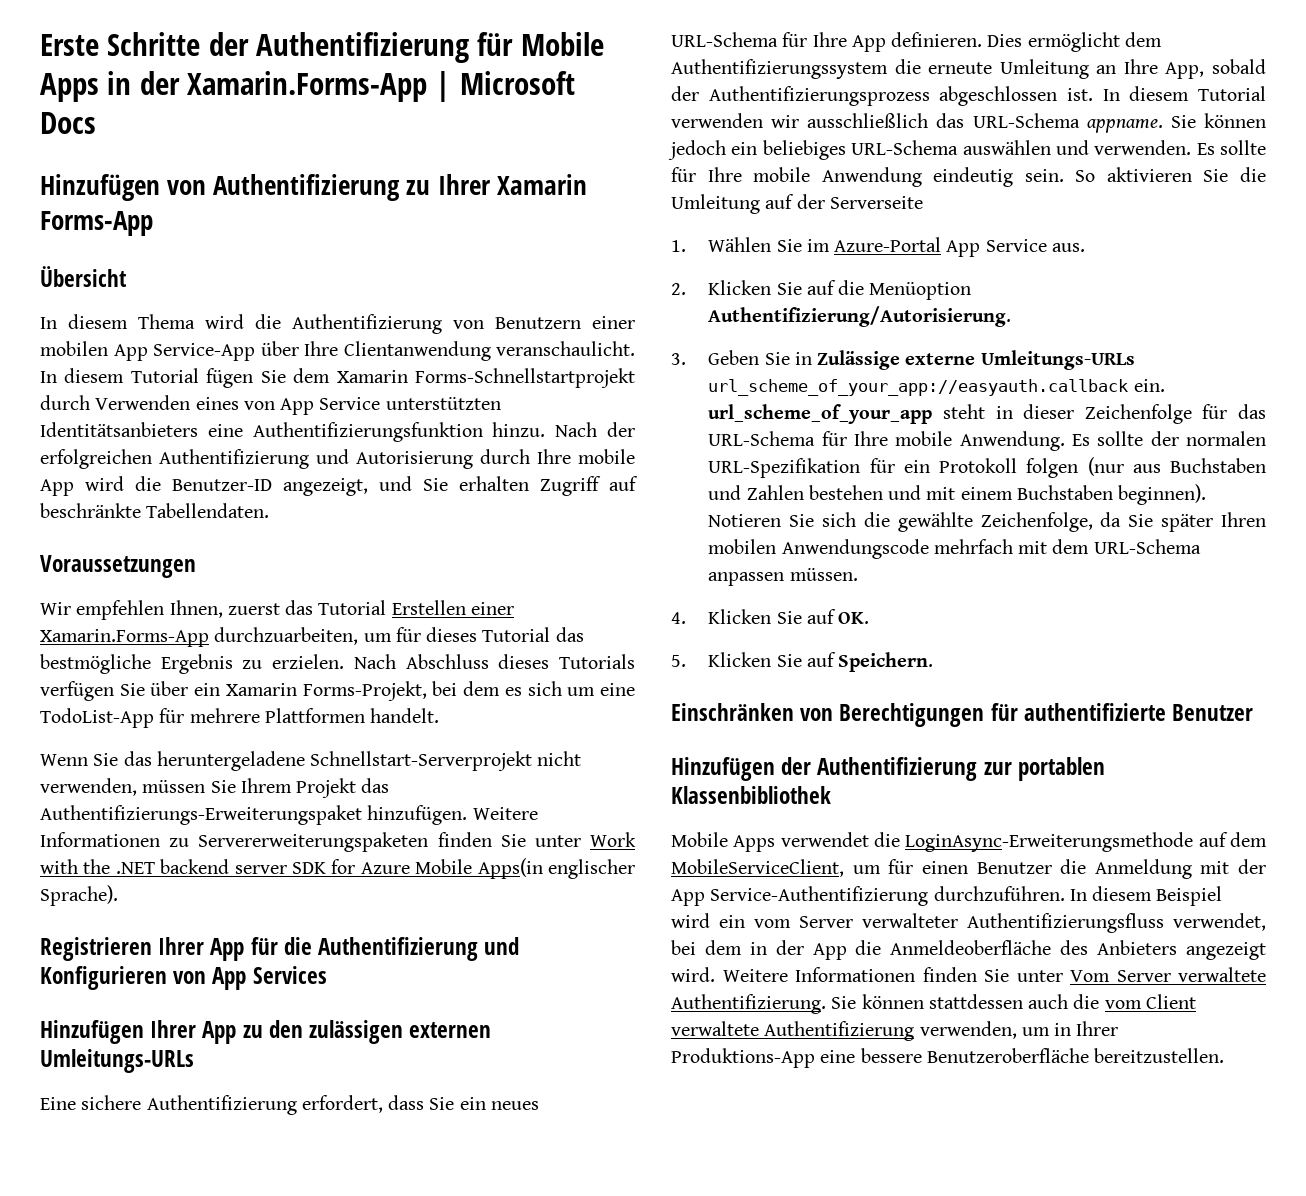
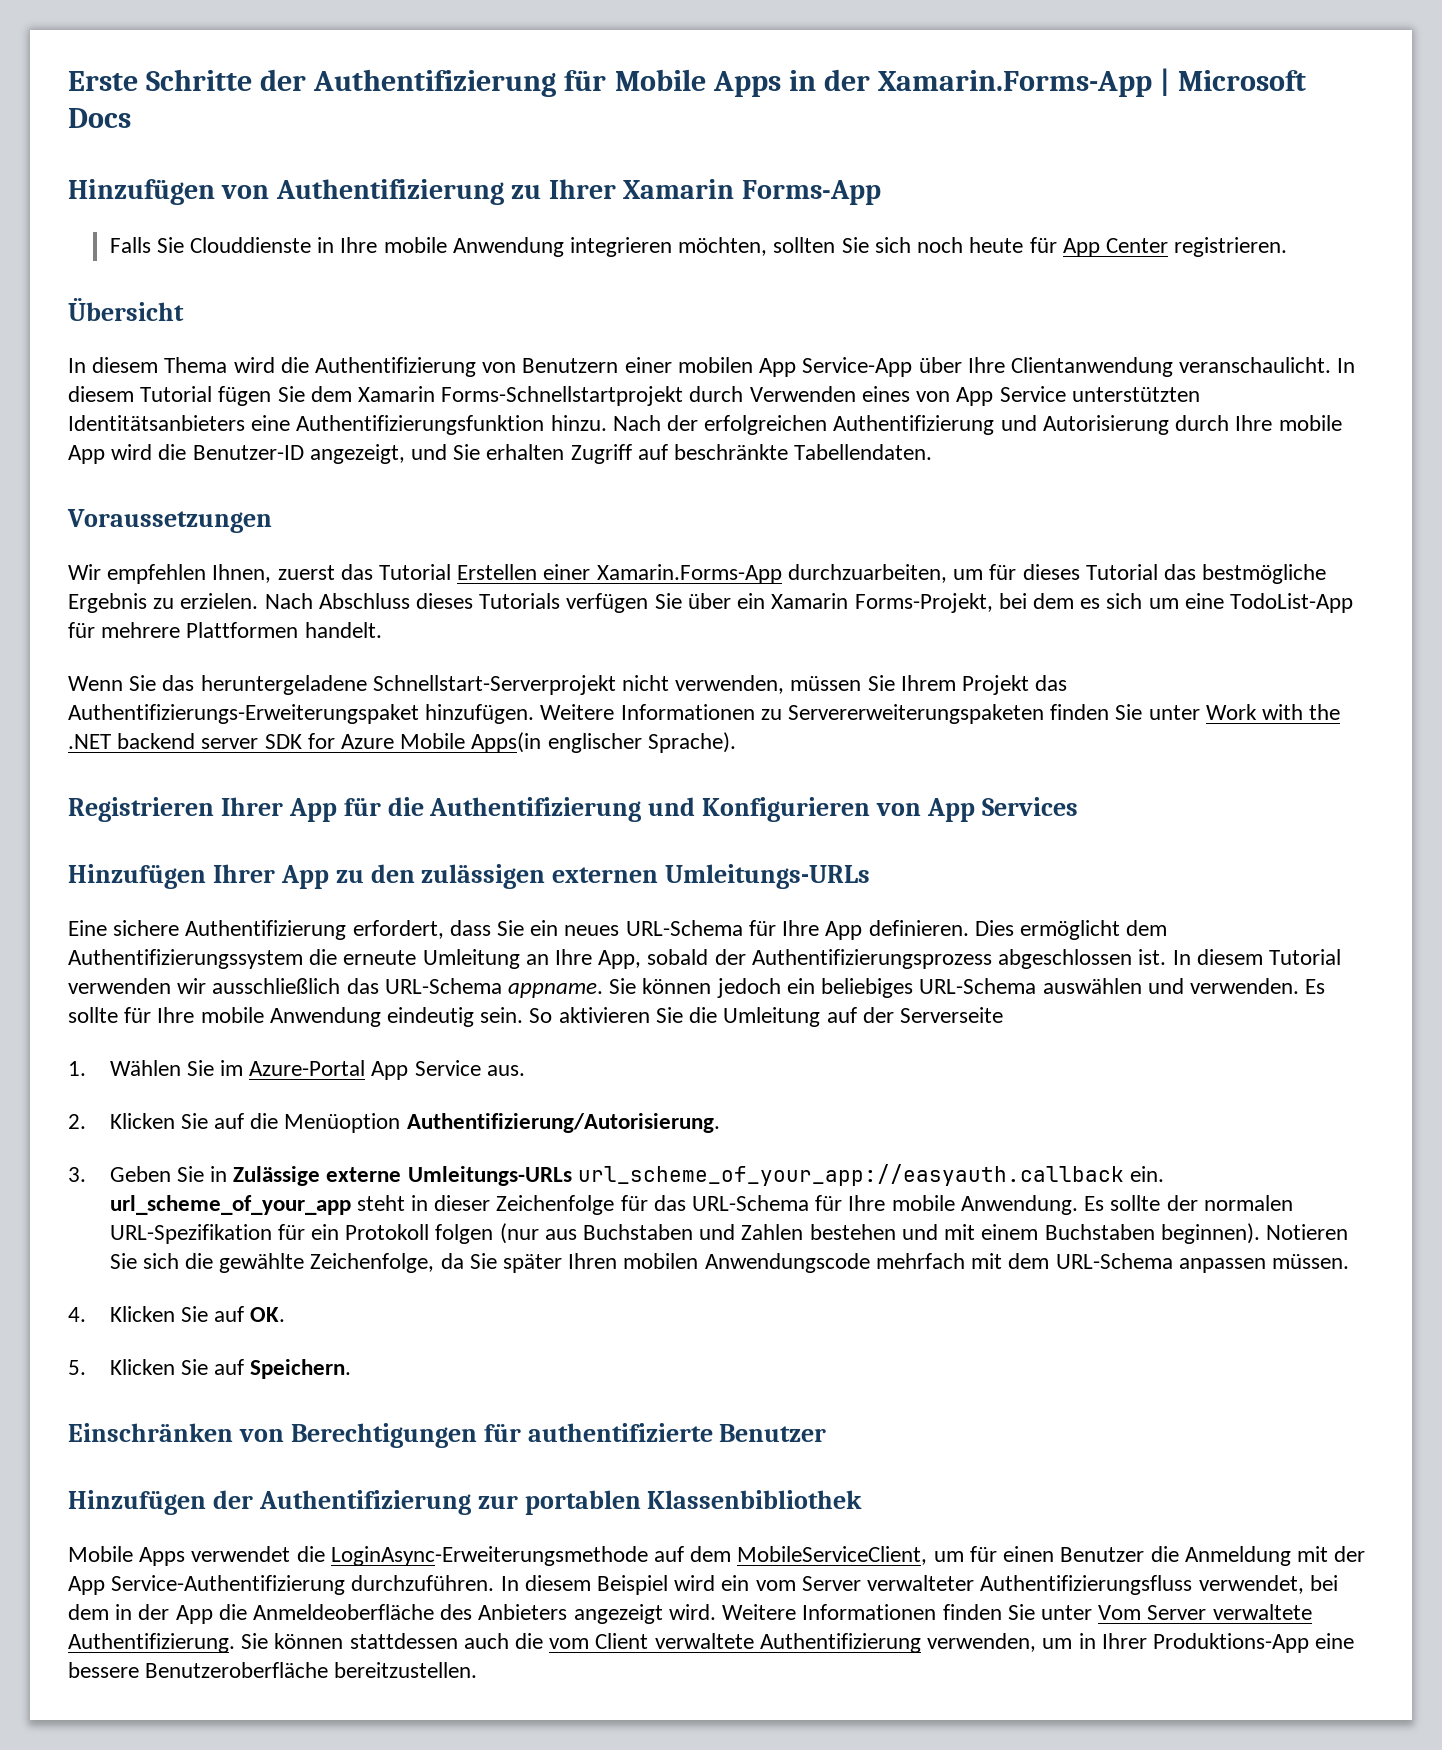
(153, 223) none -> [109,237,1288,257] // Falls Sie Clouddienste in Ihre mobile Anwendung integrieren möchten, sollten Sie sich noch heute für App Center registrieren.

